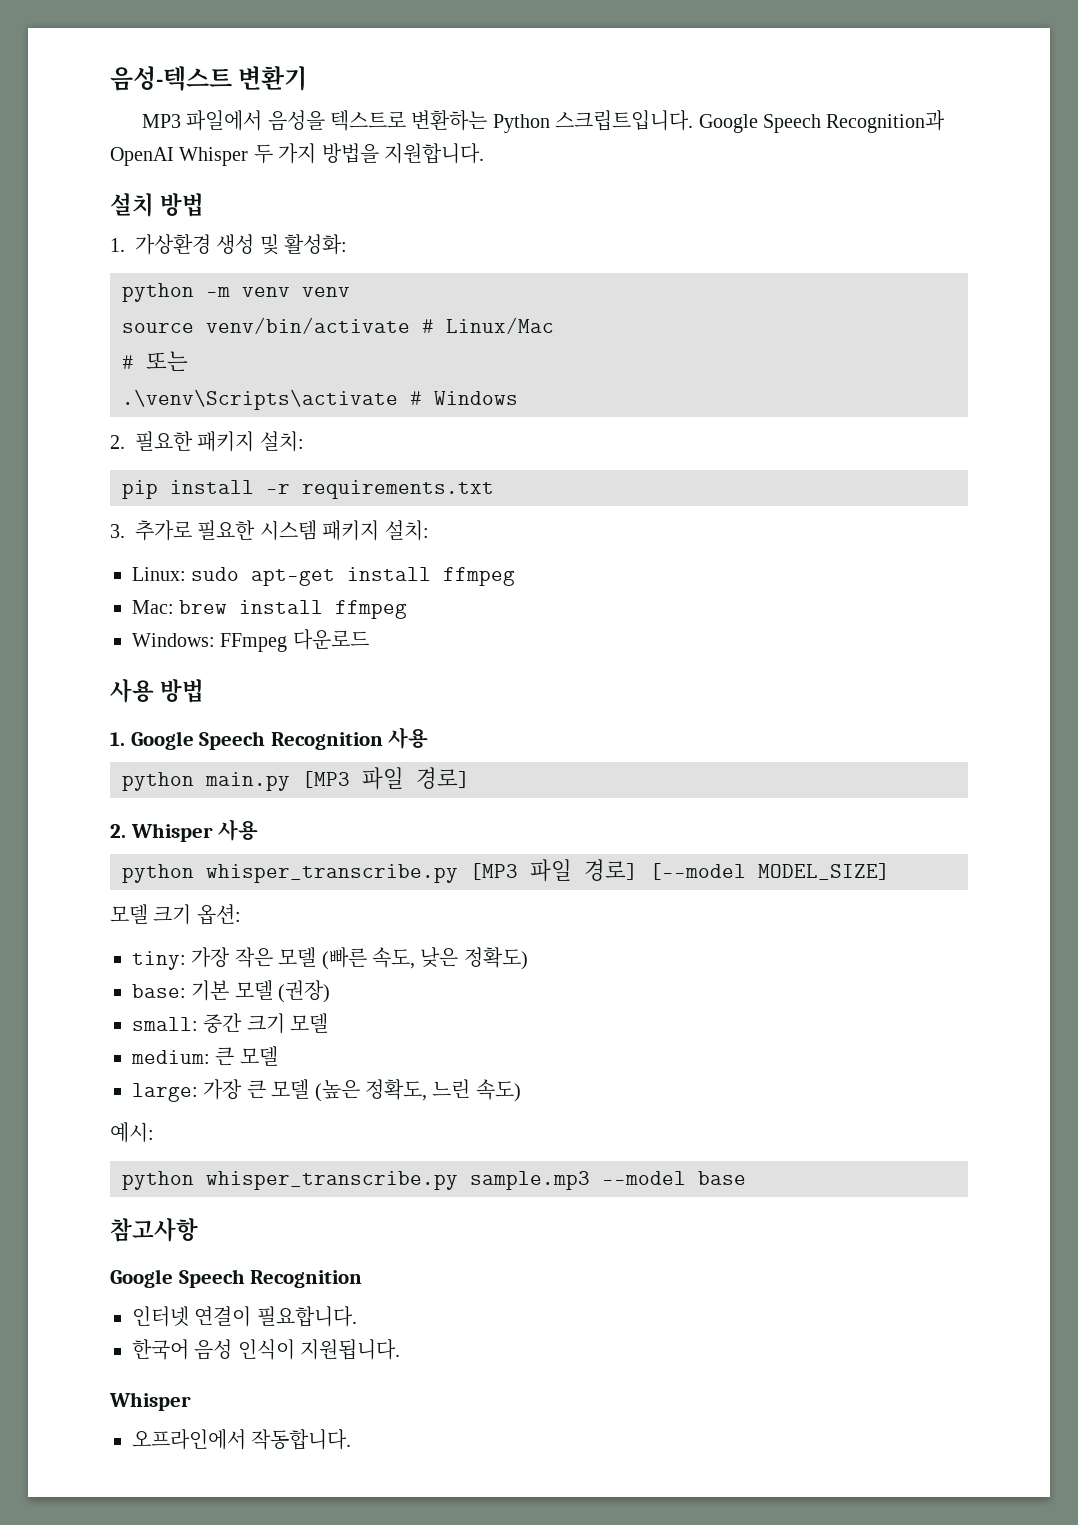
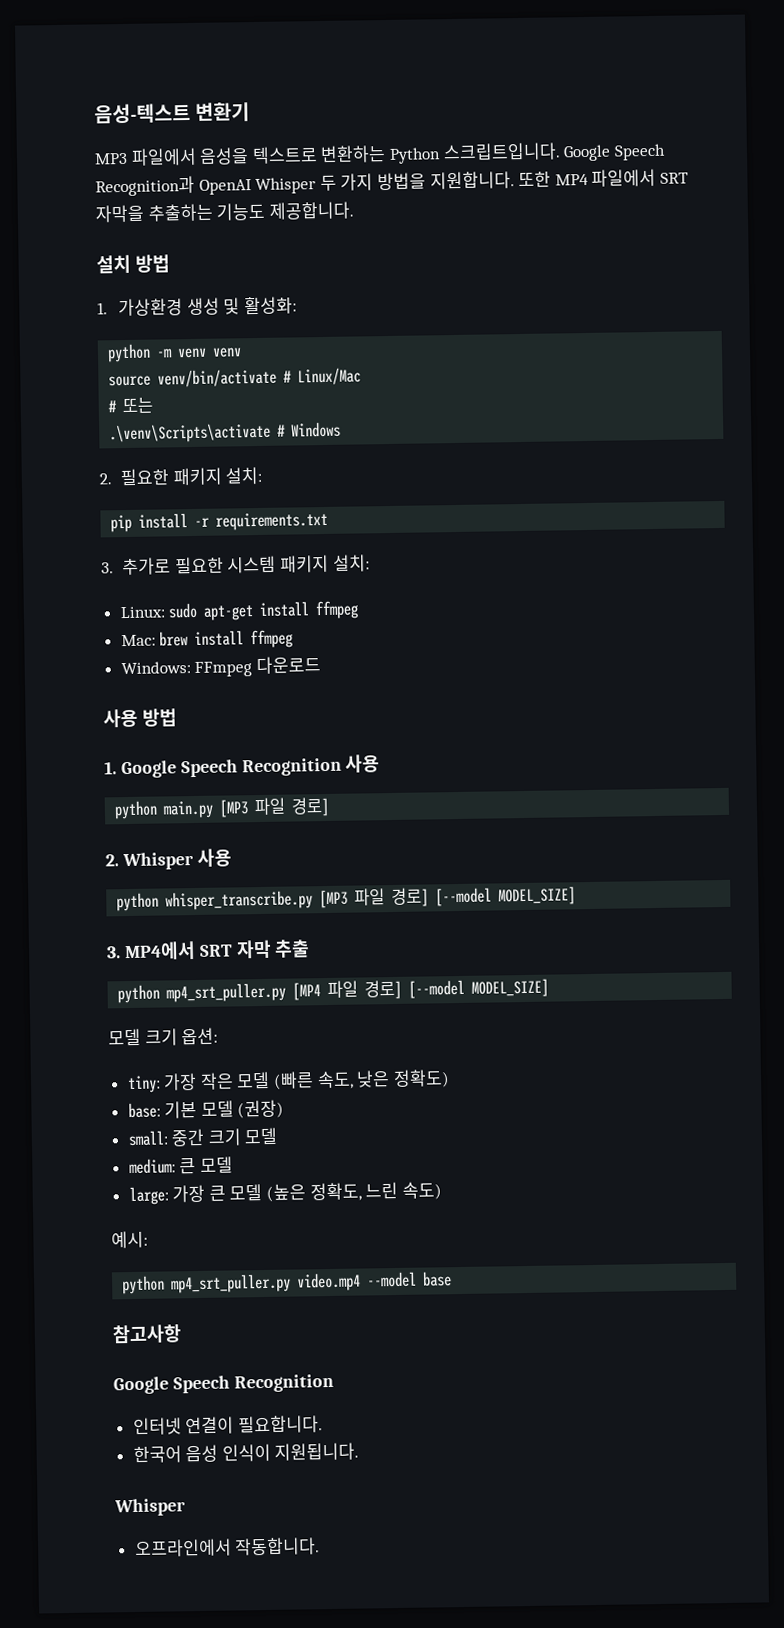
(484, 153) none -> [518,168,689,189] [95,201,354,223] 또한 MP4 파일에서 SRT 자막을 추출하는 기능도 제공합니다.
(890, 871) none -> [106,939,311,961] [117,978,550,1004] // 3. MP4에서 SRT 자막 추출 // python mp4_srt_puller.py [MP4 파일 경로] [--model MODEL_SIZE]
[206,1171,590,1190] whisper_transcribe.py sample.mp3 -> [170,1272,362,1294] mp4_srt_puller.py video.mp4

